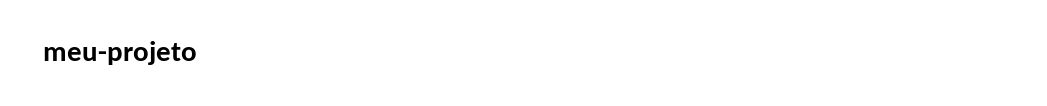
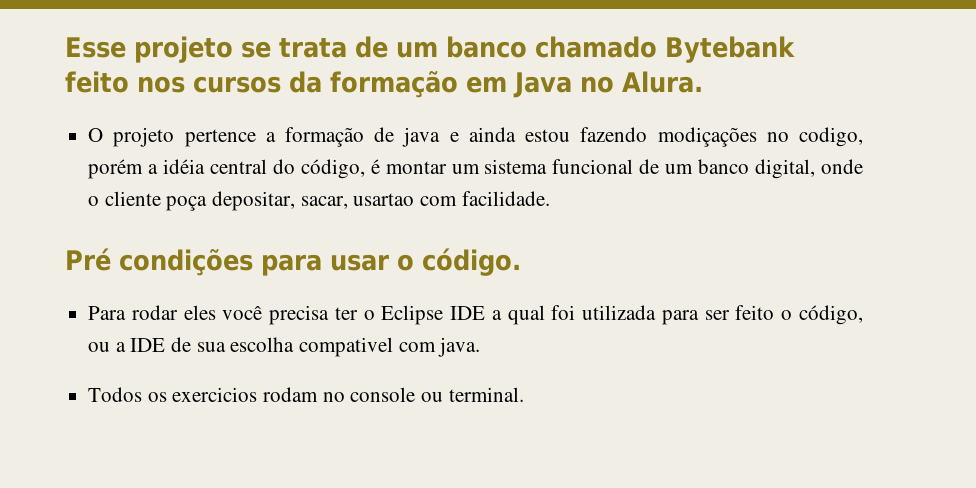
[43,41,197,65] meu-projeto -> [65,36,795,63] [65,71,703,98] [88,127,864,147] [88,159,863,179] [88,191,550,211] [65,248,521,276] [88,305,863,325] [88,337,481,357] [88,387,524,402] Esse projeto se trata de um banco chamado Bytebank feito nos cursos da formação em Java no Alura. // O projeto pertence a formação de java e ainda estou fazendo modiçações no codigo, porém a idéia central do código, é montar um sistema funcional de um banco digital, onde o cliente poça depositar, sacar, usartao com facilidade. // Pré condições para usar o código. // Para rodar eles você precisa ter o Eclipse IDE a qual foi utilizada para ser feito o código, ou a IDE de sua escolha compativel com java. // Todos os exercicios rodam no console ou terminal.

